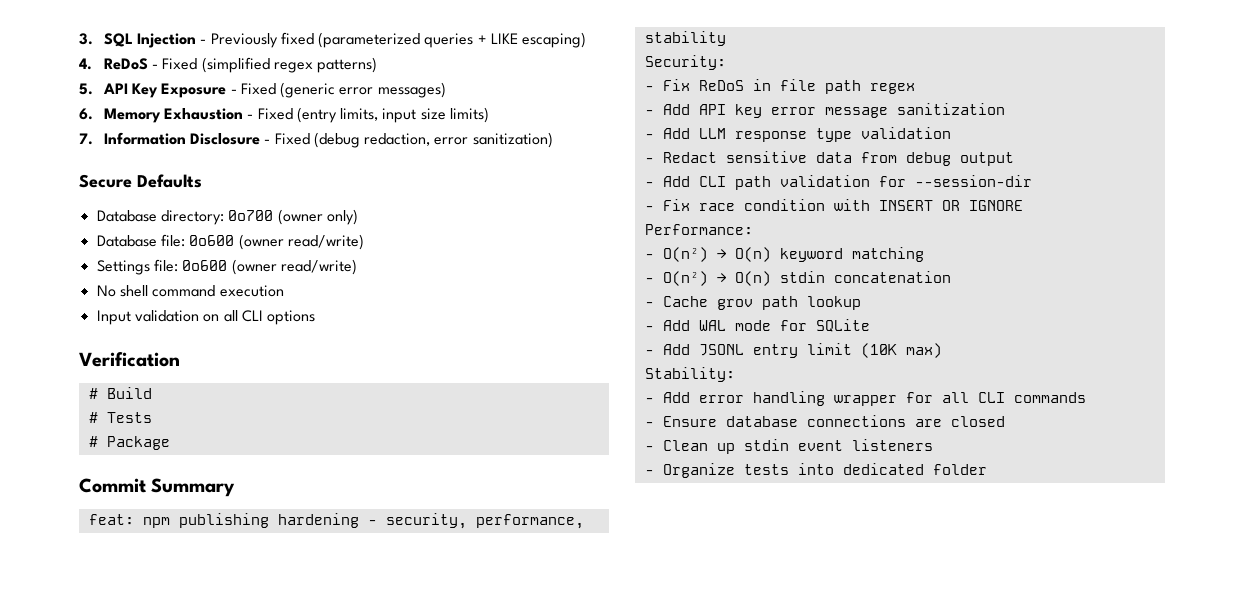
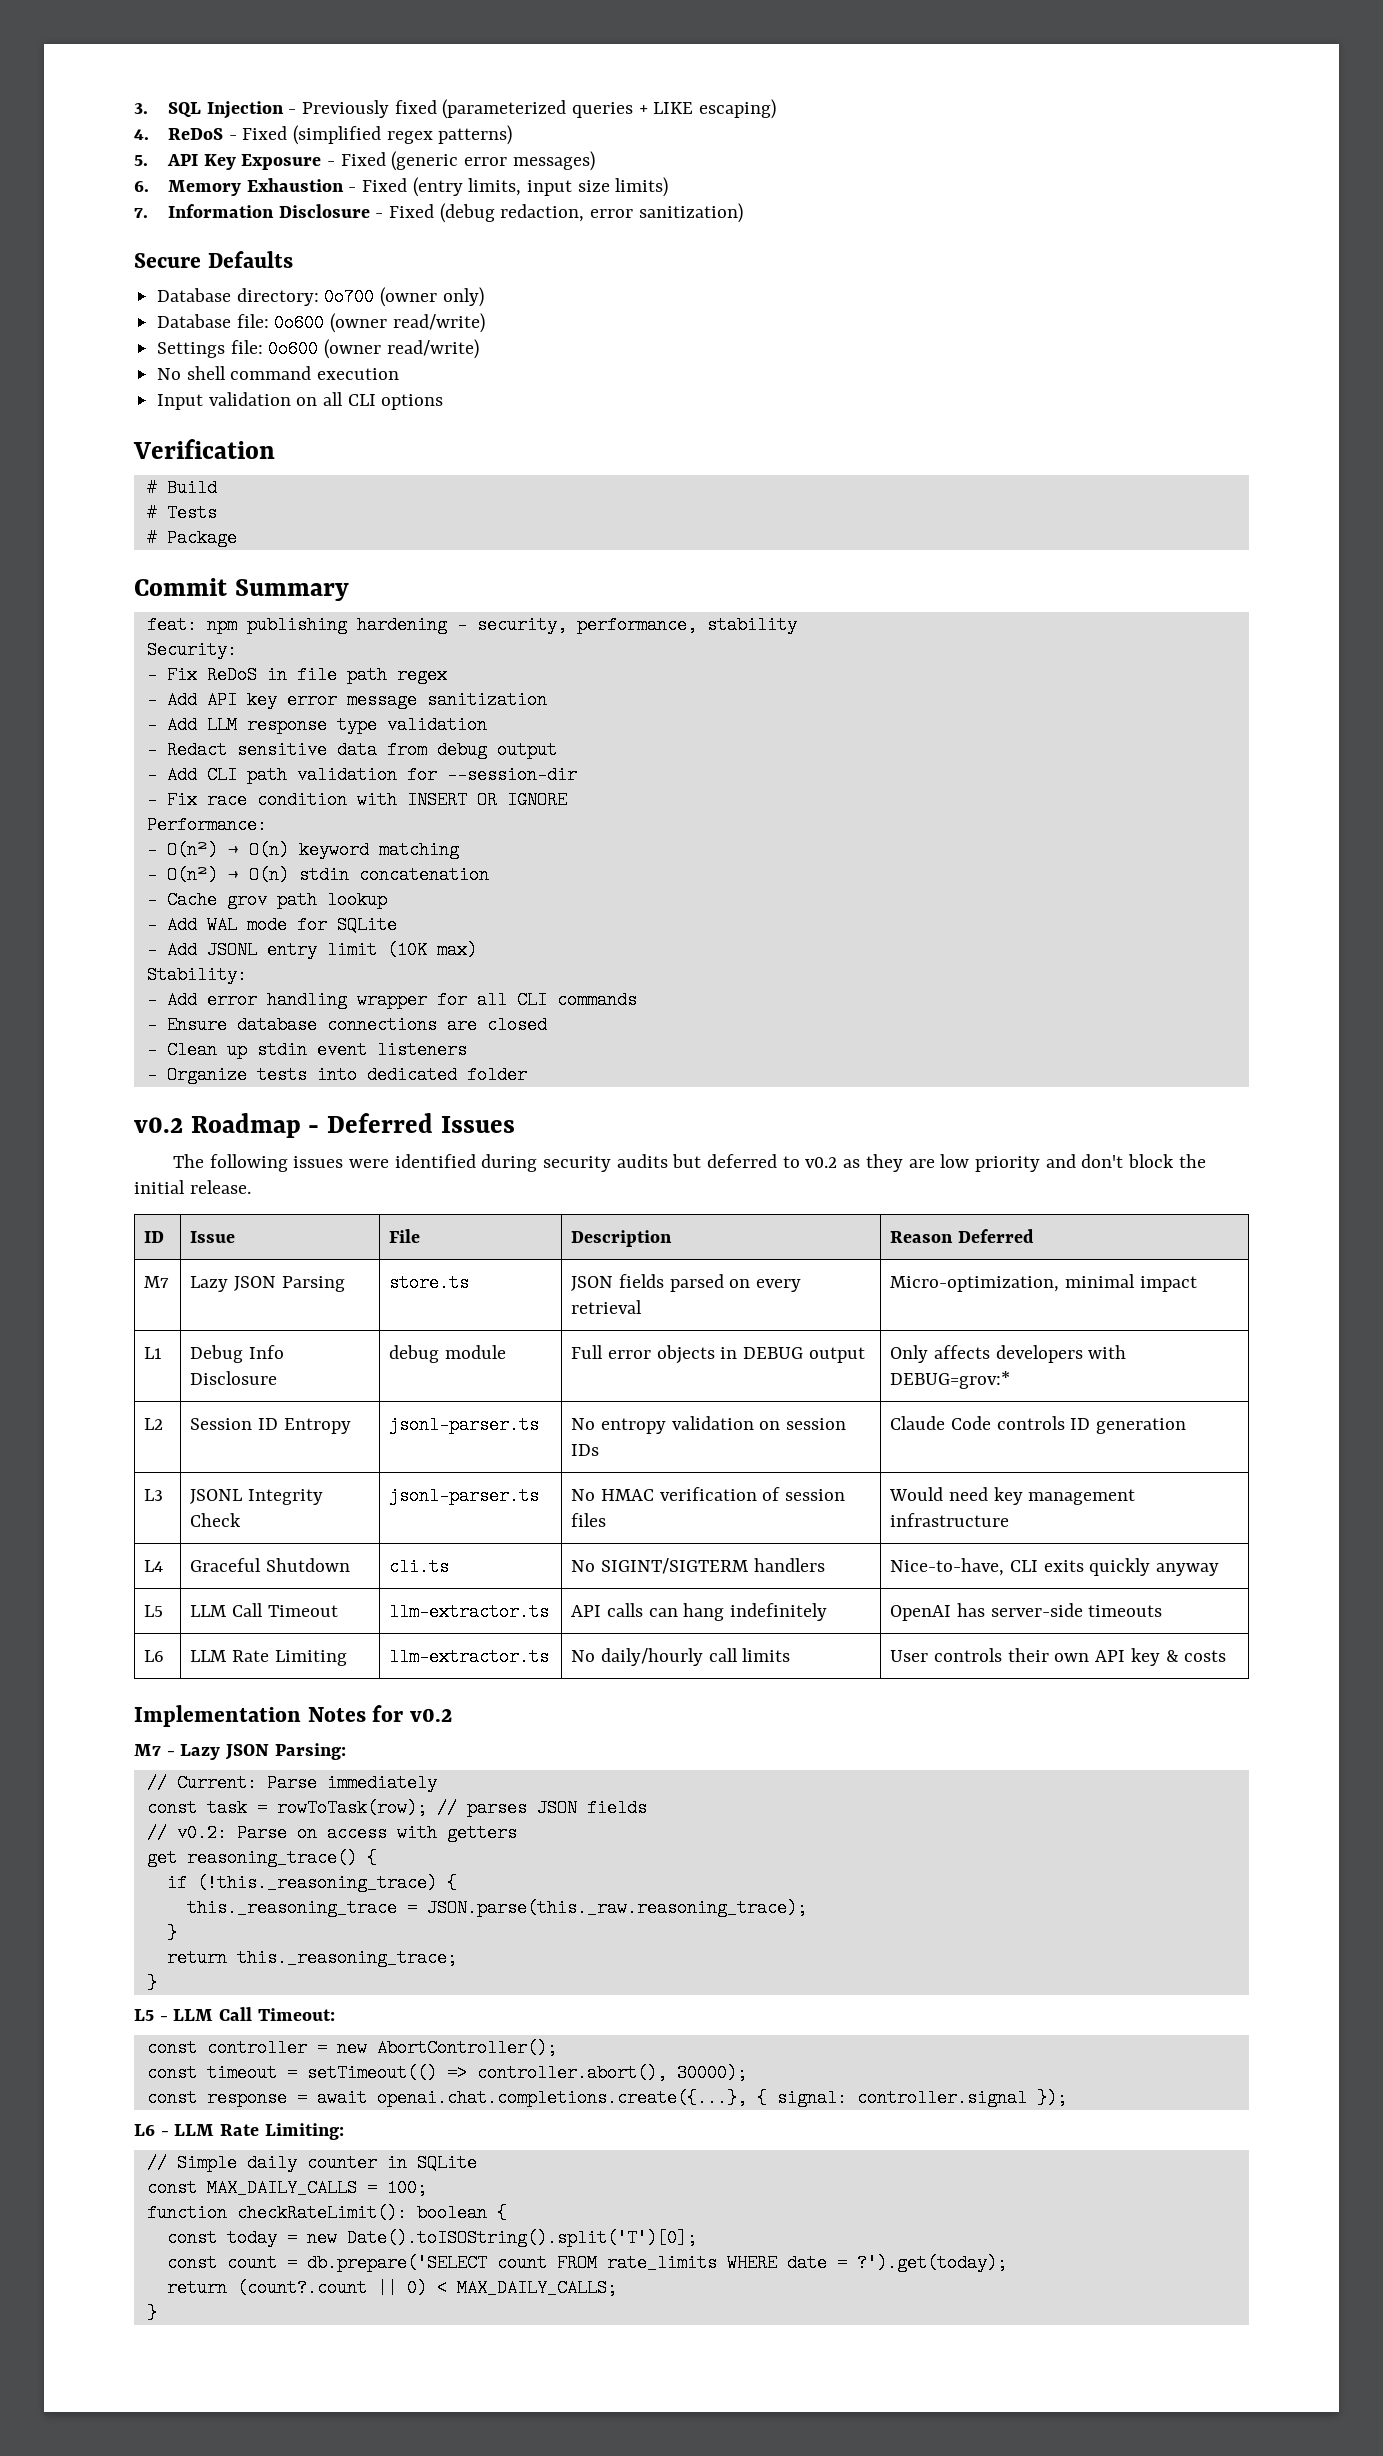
(987, 469) none -> [134,1113,515,1138] [173,1154,1206,1172] [134,1180,251,1194] [144,1231,165,1243] [190,1231,236,1243] [389,1229,421,1243] [571,1230,673,1247] [890,1229,1035,1243] [144,1276,170,1288] [190,1276,345,1292] [389,1274,470,1292] [571,1274,802,1292] [571,1300,643,1314] [890,1274,1197,1292] [144,1347,163,1359] [190,1345,285,1363] [190,1371,278,1385] [389,1345,507,1363] [571,1345,865,1364] [890,1345,1127,1363] [890,1371,1011,1389] [144,1418,164,1430] [190,1418,351,1434] [389,1416,540,1434] [571,1416,847,1434] [571,1444,600,1456] [890,1416,1187,1434] [144,1489,164,1501] [190,1489,324,1505] [190,1513,242,1527] [389,1487,540,1505] [571,1487,846,1501] [571,1513,607,1527] [889,1487,1136,1505] [890,1513,1010,1527] [144,1560,164,1572] [190,1558,351,1572] [389,1558,450,1576] [571,1558,825,1574] [890,1558,1220,1576] [144,1605,164,1617] [190,1603,338,1617] [389,1603,550,1621] [571,1603,828,1621] [890,1603,1163,1621] [144,1650,165,1662] [190,1650,347,1666] [389,1648,550,1666] [571,1648,791,1666] [890,1648,1227,1666] [134,1705,452,1727] [134,1743,346,1760] [146,1774,437,1792] [146,1799,647,1817] [146,1824,517,1842] [146,1849,377,1867] [166,1874,457,1892] [186,1899,807,1917] [166,1924,177,1942] [166,1949,457,1967] [146,1974,157,1992] [134,2007,335,2021] [146,2039,557,2057] [146,2064,747,2082] [146,2089,1067,2107] [134,2123,344,2140] [146,2154,477,2172] [146,2179,427,2197] [146,2204,507,2222] [166,2229,697,2247] [166,2254,1007,2272] [166,2279,617,2297] [146,2304,157,2322] // v0.2 Roadmap - Deferred Issues // The following issues were identified during security audits but deferred to v0.2 as they are low priority and don't block the initial release. // ID | Issue | File | Description | Reason Deferred // M7 | Lazy JSON Parsing | store.ts | JSON fields parsed on every retrieval | Micro-optimization, minimal impact // L1 | Debug Info Disclosure | debug module | Full error objects in DEBUG output | Only affects developers with DEBUG=grov:* // L2 | Session ID Entropy | jsonl-parser.ts | No entropy validation on session IDs | Claude Code controls ID generation // L3 | JSONL Integrity Check | jsonl-parser.ts | No HMAC verification of session files | Would need key management infrastructure // L4 | Graceful Shutdown | cli.ts | No SIGINT/SIGTERM handlers | Nice-to-have, CLI exits quickly anyway // L5 | LLM Call Timeout | llm-extractor.ts | API calls can hang indefinitely | OpenAI has server-side timeouts // L6 | LLM Rate Limiting | llm-extractor.ts | No daily/hourly call limits | User controls their own API key & costs // Implementation Notes for v0.2 // M7 - Lazy JSON Parsing: // // Current: Parse immediately // const task = rowToTask(row); // parses JSON fields // // v0.2: Parse on access with getters // get reasoning_trace() { // if (!this._reasoning_trace) { // this._reasoning_trace = JSON.parse(this._raw.reasoning_trace); // } // return this._reasoning_trace; // } // L5 - LLM Call Timeout: // const controller = new AbortController(); // const timeout = setTimeout(() => controller.abort(), 30000); // const response = await openai.chat.completions.create({...}, { signal: controller.signal }); // L6 - LLM Rate Limiting: // // Simple daily counter in SQLite // const MAX_DAILY_CALLS = 100; // function checkRateLimit(): boolean { // const today = new Date().toISOString().split('T')[0]; // const count = db.prepare('SELECT count FROM rate_limits WHERE date = ?').get(today); // return (count?.count || 0) < MAX_DAILY_CALLS; // }

